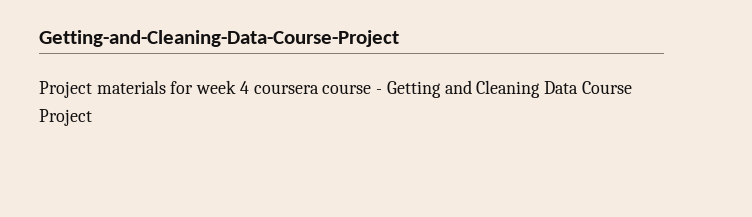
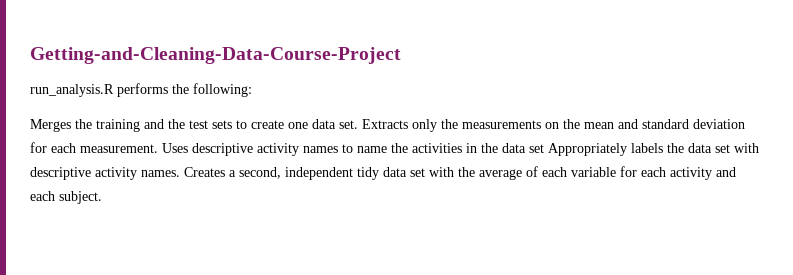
[39,80,632,98] [39,109,92,126] Project materials for week 4 coursera course - Getting and Cleaning Data Course Project -> [30,83,252,97] [30,119,745,132] [30,142,759,156] [30,166,736,180] [30,191,102,204] run_analysis.R performs the following: // Merges the training and the test sets to create one data set. Extracts only the measurements on the mean and standard deviation for each measurement. Uses descriptive activity names to name the activities in the data set Appropriately labels the data set with descriptive activity names. Creates a second, independent tidy data set with the average of each variable for each activity and each subject.

